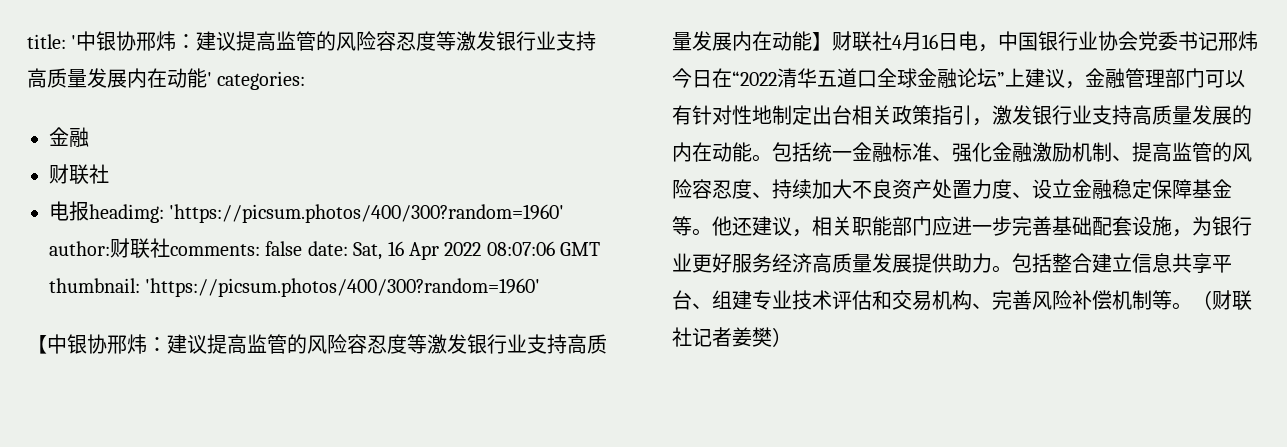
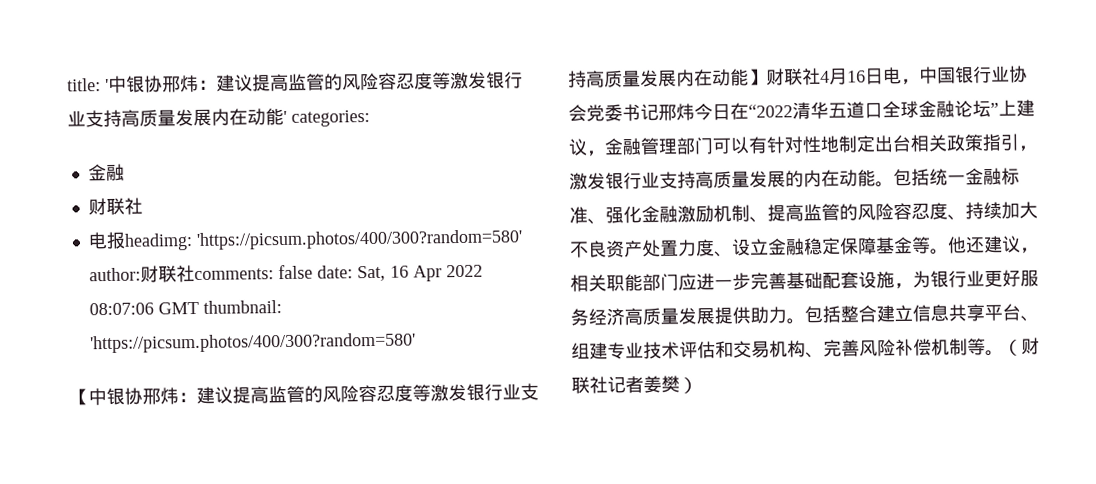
[169,204,565,223] 'https://picsum.photos/400/300?random=1960' -> [195,229,523,250] 'https://picsum.photos/400/300?random=580'
[145,278,541,297] 'https://picsum.photos/400/300?random=1960' -> [89,332,416,354] 'https://picsum.photos/400/300?random=580'

